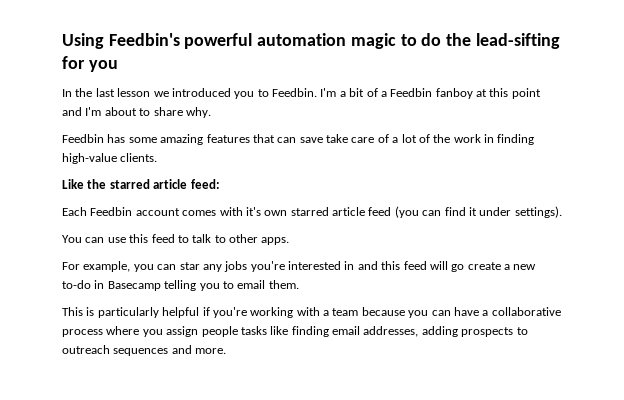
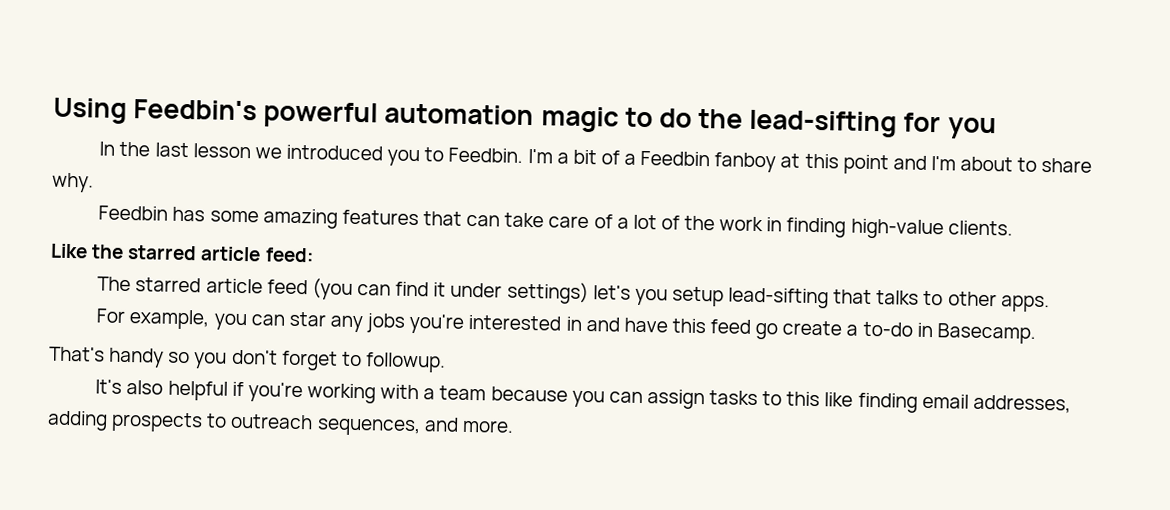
[299,137,323,143] save -> (501, 220) none
[62,207,288,216] Each Feedbin account comes with it's own -> [97,276,132,292] The
[514,206,562,218] [62,234,212,243] settings). // You can use this feed to talk -> [506,281,920,309] settings) let's you setup lead-sifting that talks
[381,261,448,270] this feed will -> [623,317,752,334] have this feed
[513,264,537,270] new -> (859, 330) none
[107,280,299,291] [62,307,159,318] Basecamp telling you to email them. // This is particularly -> [936,323,1036,344] [49,346,446,373] [95,379,164,395] Basecamp. // That's handy so you don't forget to followup. // It's also
[453,307,561,316] [62,326,267,337] have a collaborative process where you assign people tasks -> [646,389,821,410] assign tasks to this
[113,348,169,356] sequences -> [316,418,421,437] sequences,

